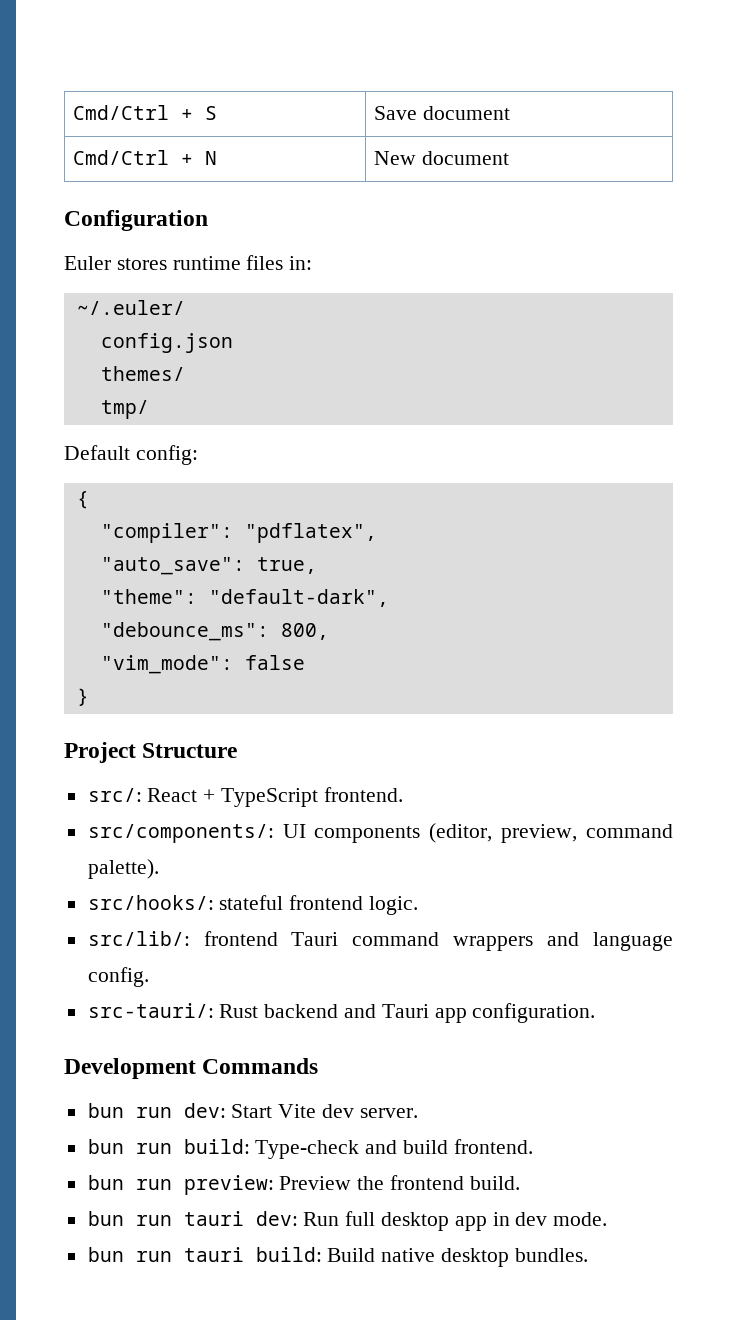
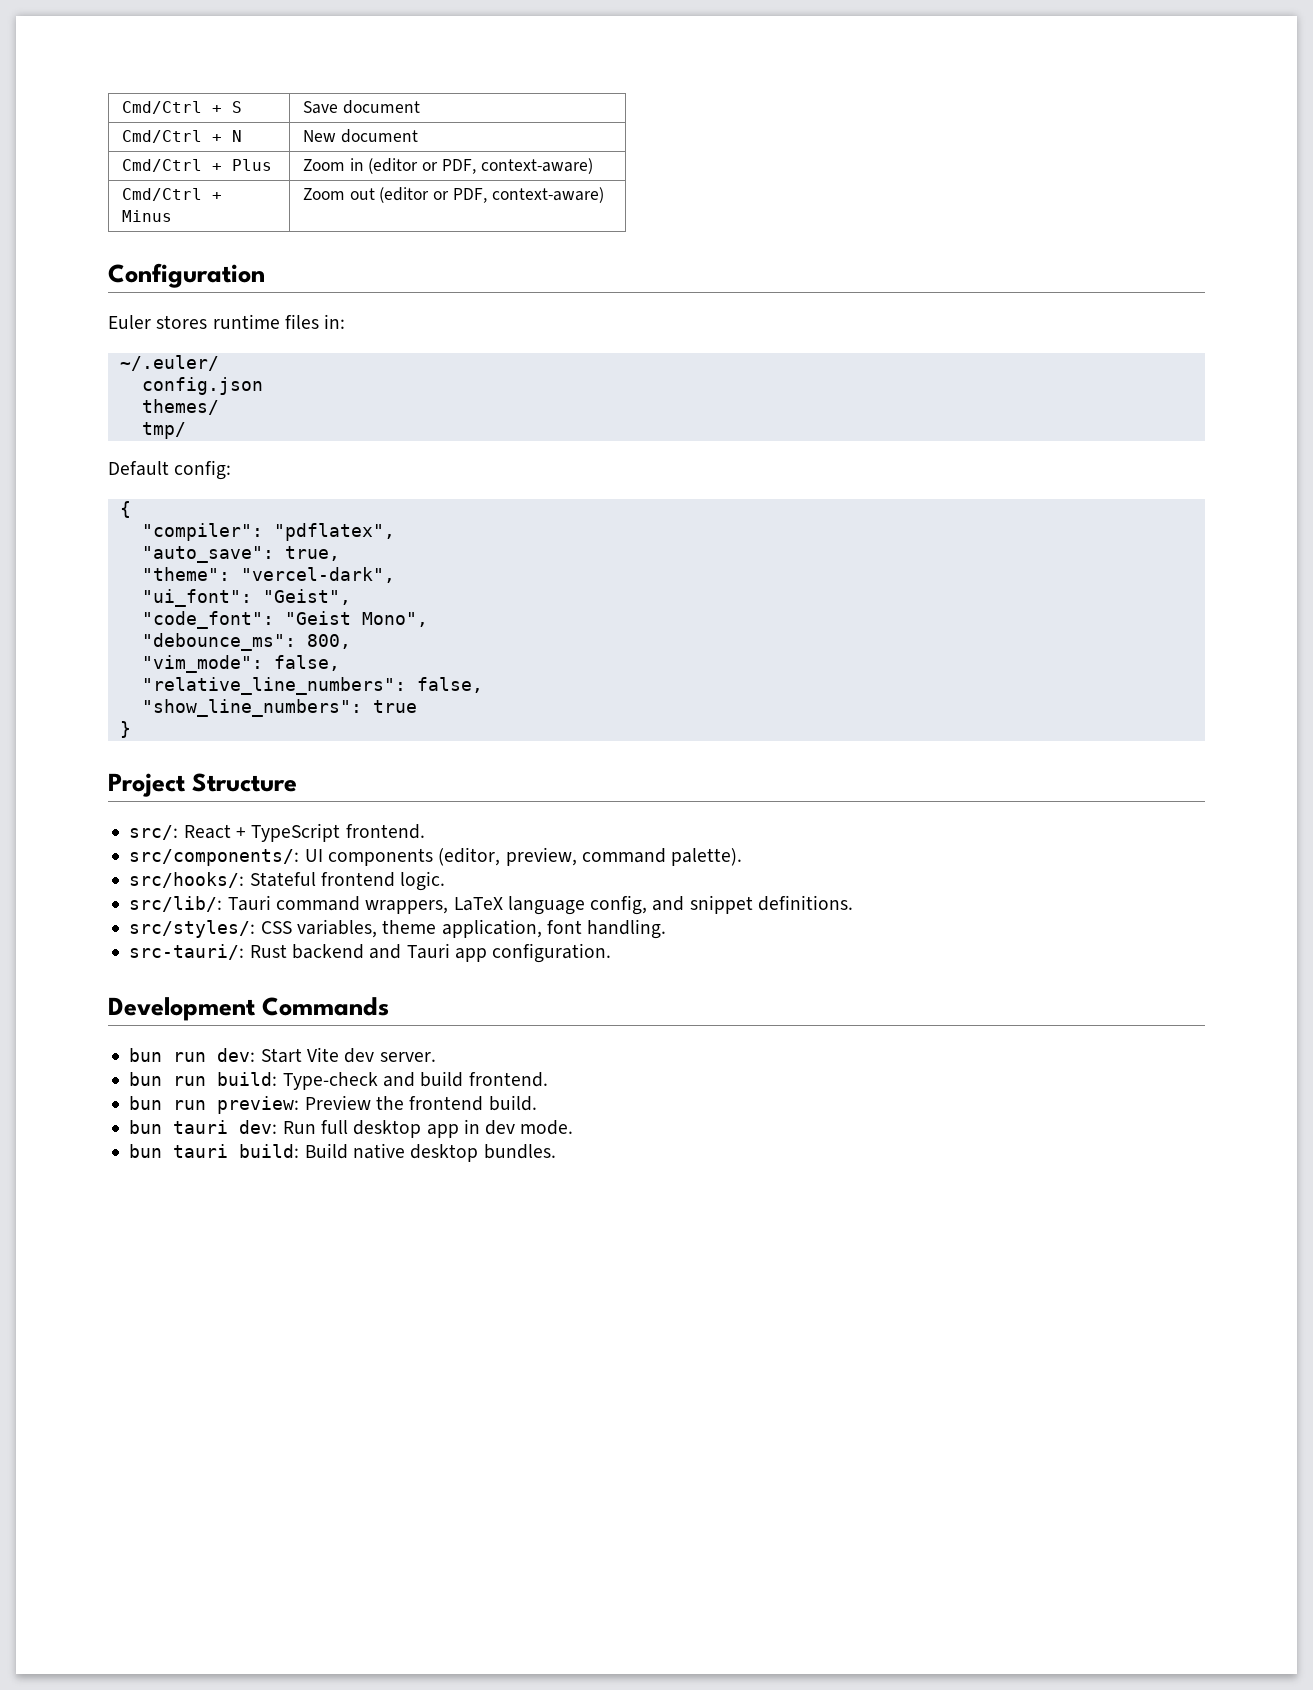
(509, 158) none -> [121,159,272,172] [302,158,593,174] [121,188,222,201] [121,210,172,222] [302,187,604,203] // Cmd/Ctrl + Plus | Zoom in (editor or PDF, context-aware) // Cmd/Ctrl + Minus | Zoom out (editor or PDF, context-aware)
[208,589,389,607] [100,622,329,641] [100,655,305,674] "default-dark", // "debounce_ms": 800, // "vim_mode": false -> [240,567,395,583] [141,589,351,607] [141,611,428,629] [141,633,351,651] [141,655,340,673] [141,677,483,695] [141,699,417,717] "vercel-dark", // "ui_font": "Geist", // "code_font": "Geist Mono", // "debounce_ms": 800, // "vim_mode": false, // "relative_line_numbers": false, // "show_line_numbers": true
[219,895,284,910] stateful -> [249,872,316,887] Stateful
[203,931,278,946] frontend -> (223, 904) none
[453,932,673,951] [87,967,149,987] wrappers and language config. -> [365,895,853,915] [129,919,667,939] wrappers, LaTeX language config, and snippet definitions. // src/styles/: CSS variables, theme application, font handling.
[135,1215,172,1226] run -> (163, 1127) none
[135,1251,172,1262] run -> (163, 1151) none

